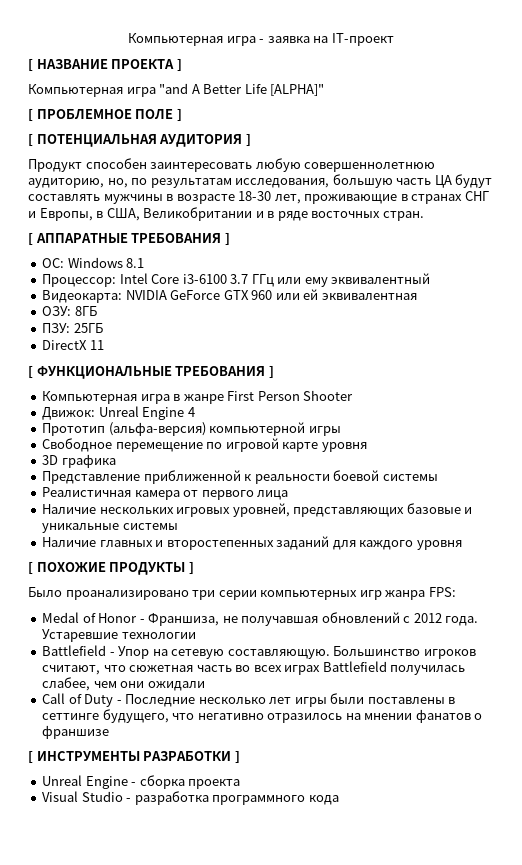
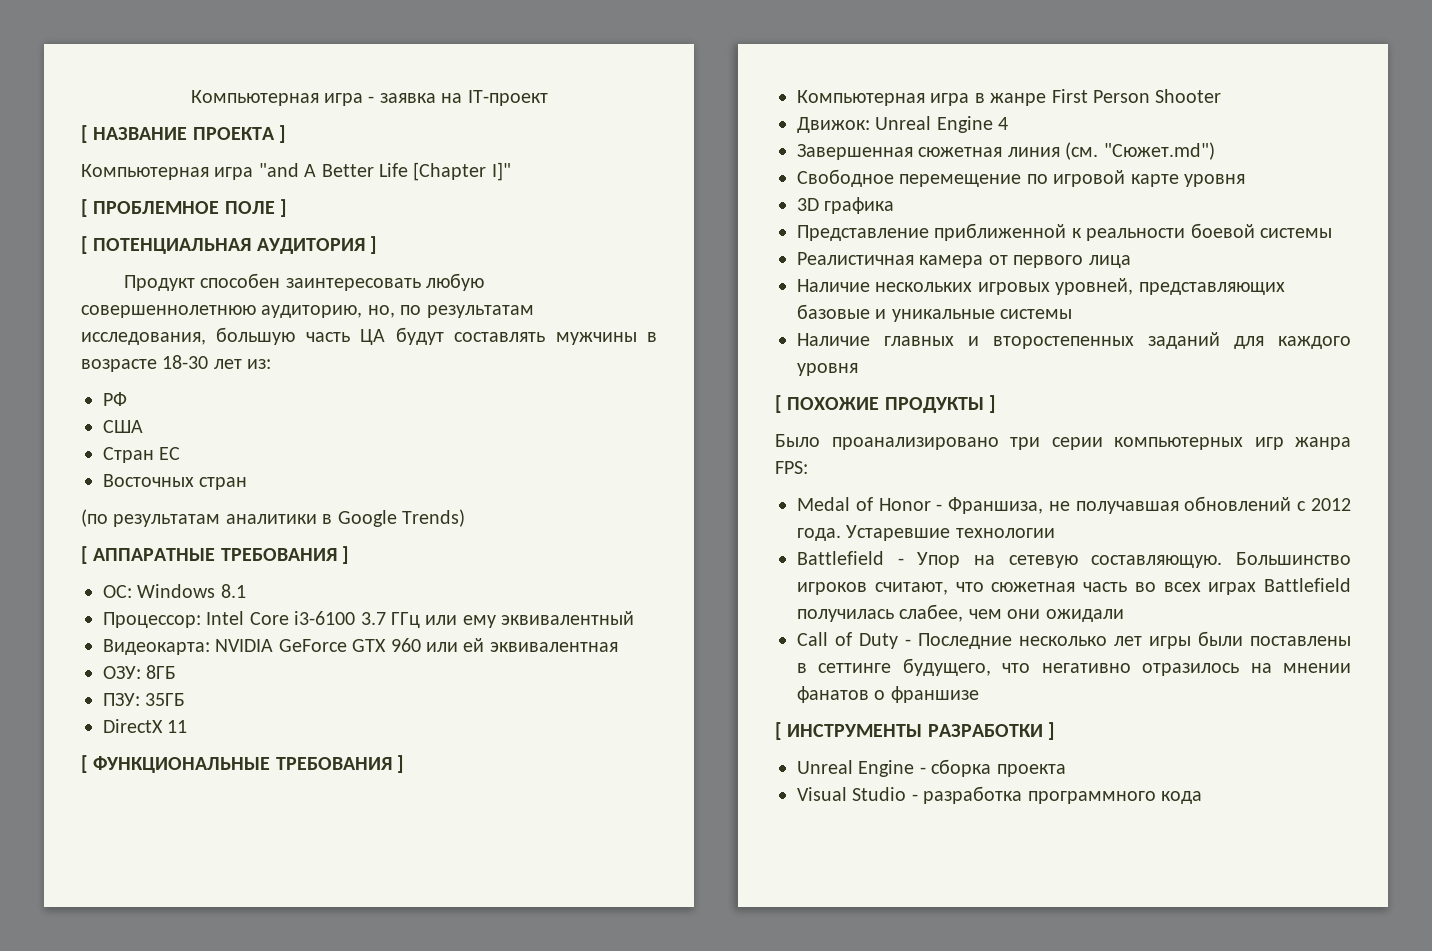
[270,84,325,96] [ALPHA]" -> [413,162,511,181] [Chapter I]"
[274,191,489,204] [28,207,424,221] лет, проживающие в странах СНГ и Европы, в США, Великобритании и в ряде восточных стран. -> [213,359,272,369] [103,392,127,406] [103,420,143,433] [103,447,181,463] [103,474,248,490] [81,509,465,527] лет из: // РФ // США // Стран ЕС // Восточных стран // (по результатам аналитики в Google Trends)
[73,323,103,333] 25ГБ -> [145,693,186,706] 35ГБ
[42,422,341,436] Прототип (альфа-версия) компьютерной игры -> [797,142,1215,160] Завершенная сюжетная линия (см. "Сюжет.md")

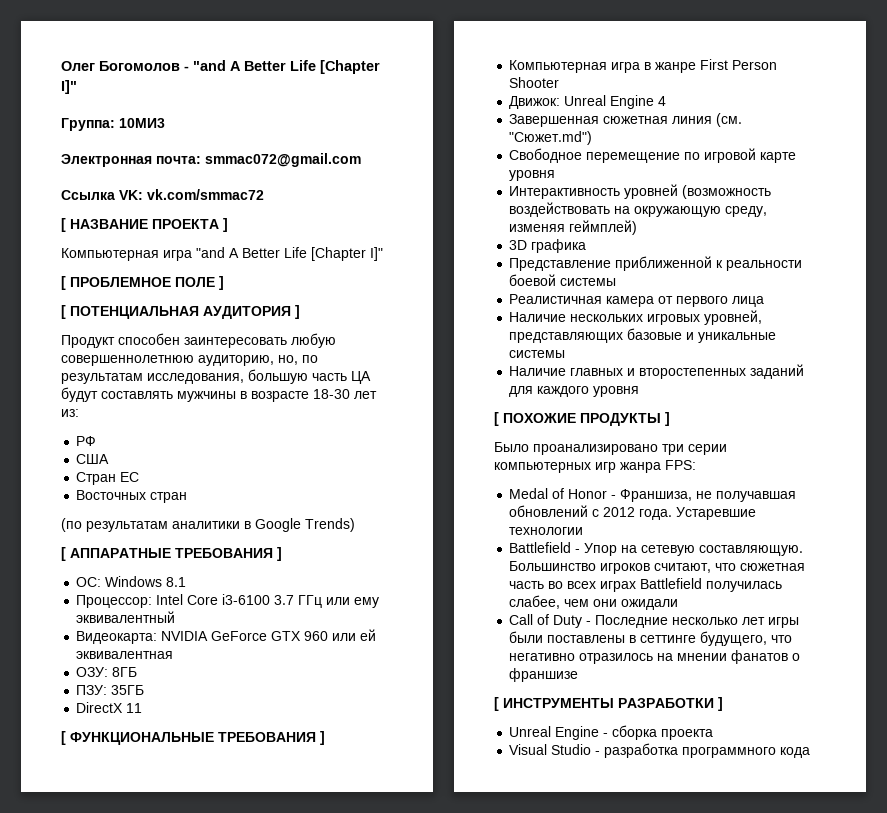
[190,90,548,106] Компьютерная игра - заявка на IT-проект -> [61,60,380,74] [61,80,77,94] [61,118,165,131] [61,153,361,167] [61,189,264,200] Олег Богомолов - "and A Better Life [Chapter I]" // Группа: 10МИ3 // Электронная почта: smmac072@gmail.com // Ссылка VK: vk.com/smmac72
(1245, 180) none -> [509,184,772,199] [509,202,768,217] [509,220,638,235] // Интерактивность уровней (возможность воздействовать на окружающую среду, изменяя геймплей)

